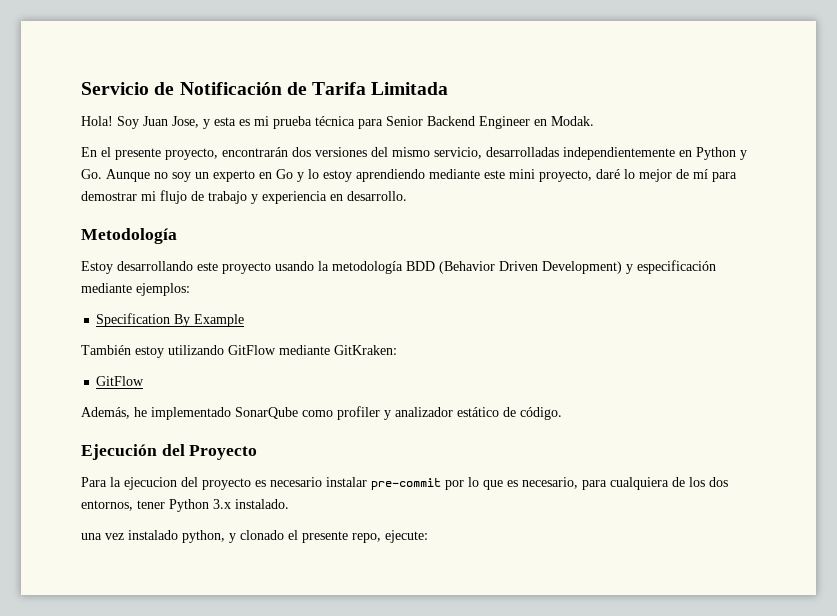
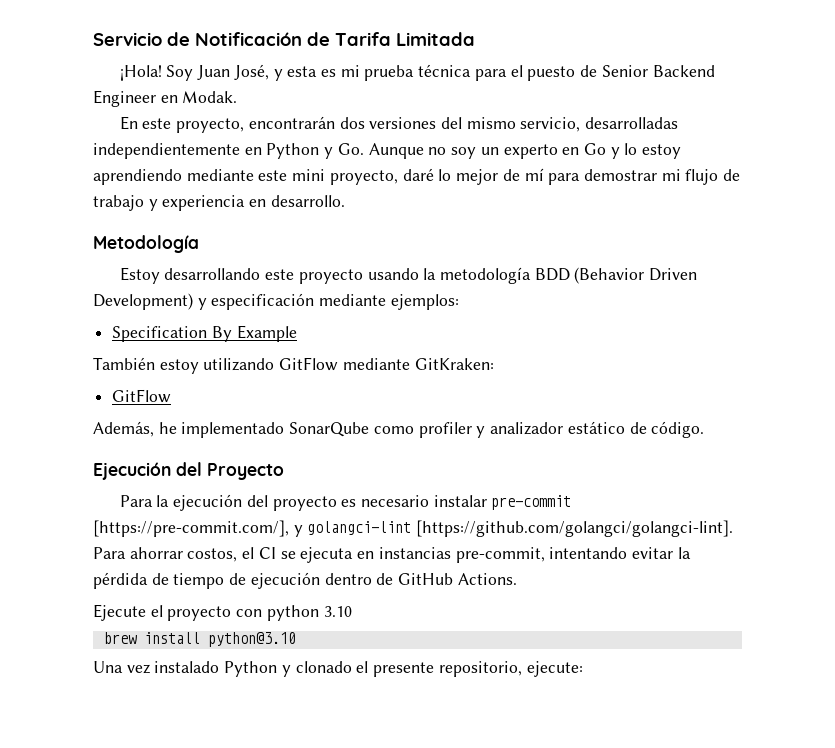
[81,116,113,126] Hola! -> [119,65,162,81] ¡Hola!
[172,116,199,128] Jose, -> [233,64,269,80] José,
(383, 124) none -> [510,65,598,81] el puesto de
[101,147,161,160] el presente -> [142,118,172,129] este
[124,477,177,490] ejecucion -> [173,494,243,511] ejecución
[445,477,728,490] [81,499,289,512] [81,533,102,540] por lo que es necesario, para cualquiera de los dos entornos, tener Python 3.x instalado. // una -> [93,520,734,537] [93,547,691,563] [93,572,517,589] [93,604,352,621] [103,632,296,647] [93,661,123,673] [https://pre-commit.com/], y golangci-lint [https://github.com/golangci/golangci-lint]. Para ahorrar costos, el CI se ejecuta en instancias pre-commit, intentando evitar la pérdida de tiempo de ejecución dentro de GitHub Actions. // Ejecute el proyecto con python 3.10 // brew install python@3.10 // Una
[182,530,225,543] python, -> [224,661,278,677] Python
[352,533,381,543] repo, -> [438,661,522,677] repositorio,

